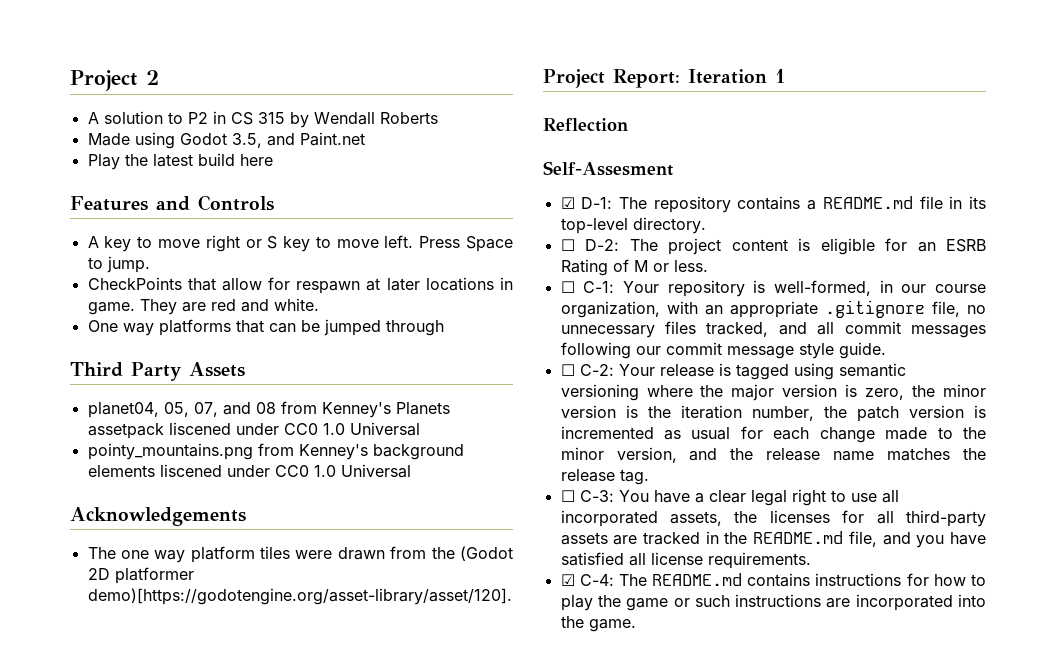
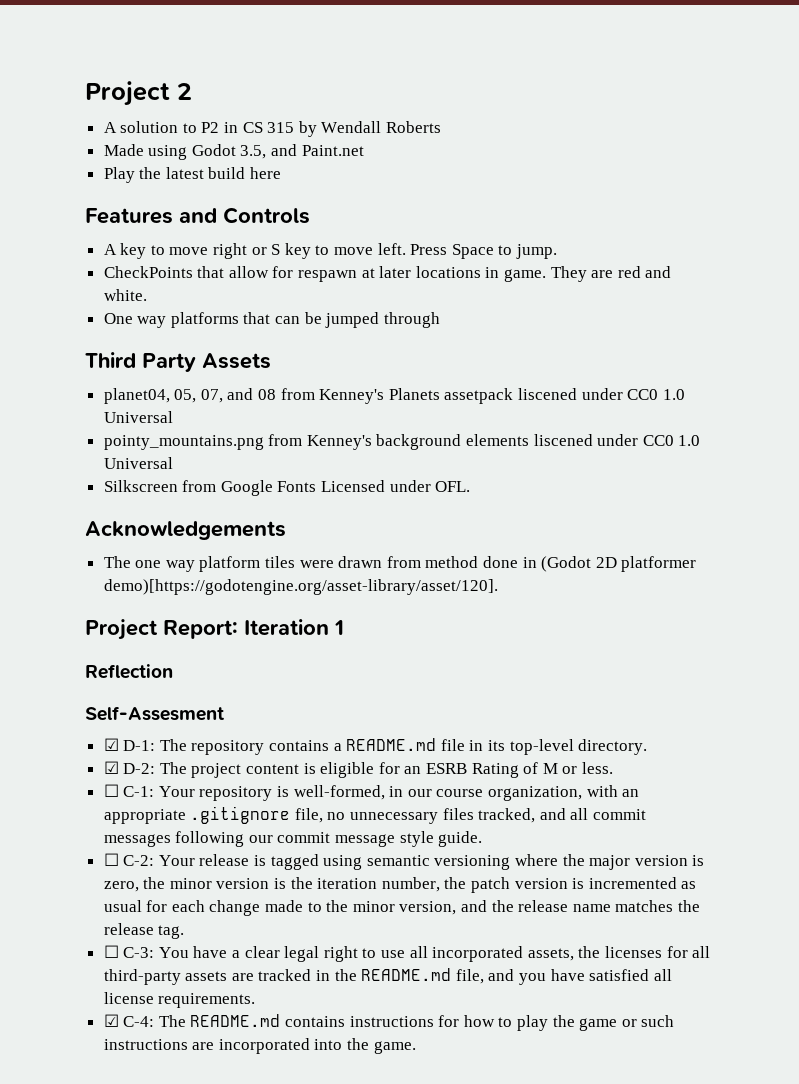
(411, 471) none -> [103,480,471,496] // Silkscreen from Google Fonts Licensed under OFL.
[431,547,455,559] the -> [425,556,537,568] method done in
[560,239,575,251] ☐ -> [103,761,119,774] ☑

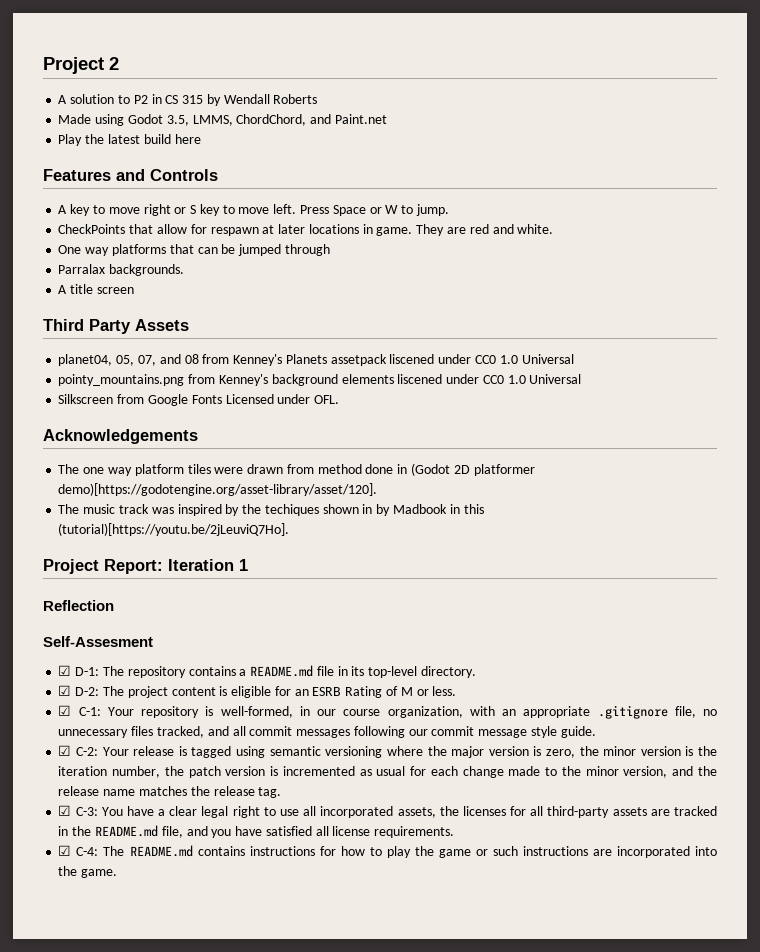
(267, 152) none -> [192,114,307,126] LMMS, ChordChord,
(494, 251) none -> [369,205,399,214] or W
(440, 320) none -> [58,264,185,276] [58,284,134,294] // Parralax backgrounds. // A title screen
(498, 587) none -> [58,504,484,516] [58,523,290,536] // The music track was inspired by the techiques shown in by Madbook in this (tutorial)[https://youtu.be/2jLeuviQ7Ho].
[103,784,119,797] ☐ -> [58,705,72,716] ☑
[103,853,119,866] ☐ -> [58,745,72,756] ☑
[103,945,119,958] ☐ -> [58,805,72,816] ☑

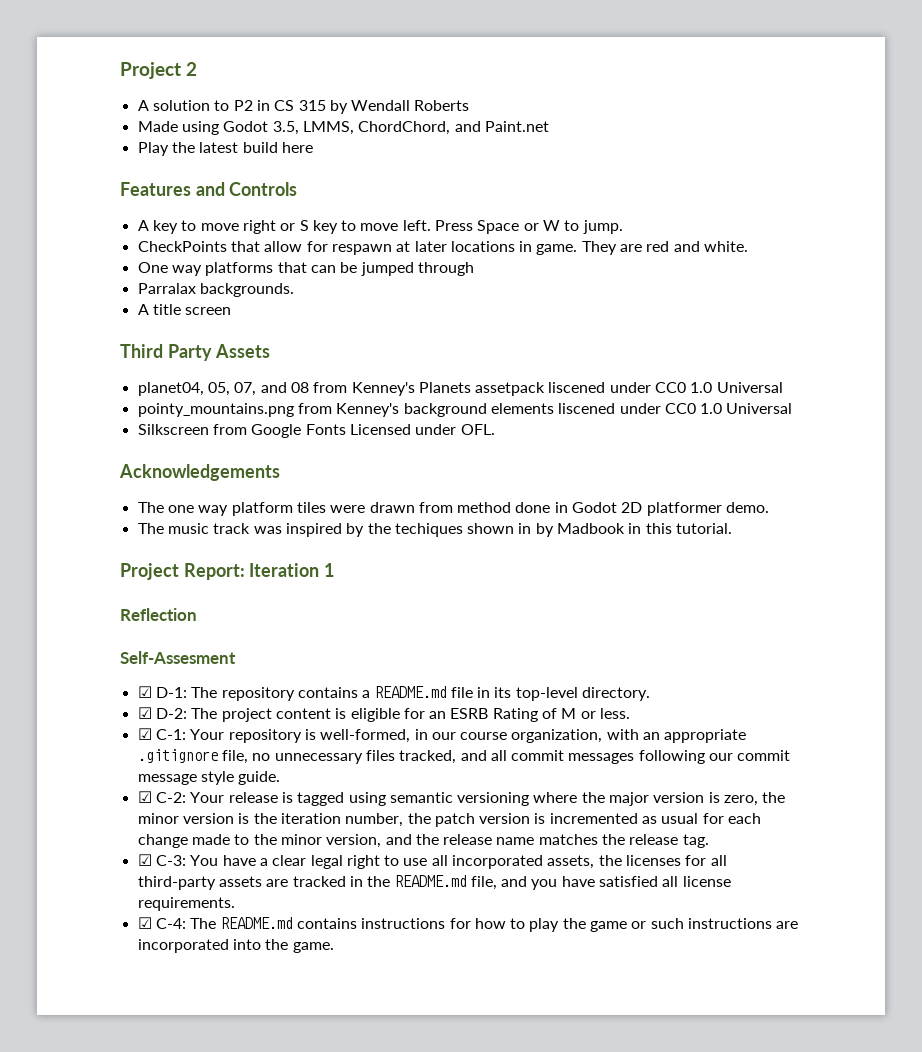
[410,463,450,476] (Godot -> [572,502,618,513] Godot
[58,483,378,496] demo)[https://godotengine.org/asset-library/asset/120]. -> [726,502,770,513] demo.
[58,523,290,536] (tutorial)[https://youtu.be/2jLeuviQ7Ho]. -> [676,523,733,534] tutorial.

